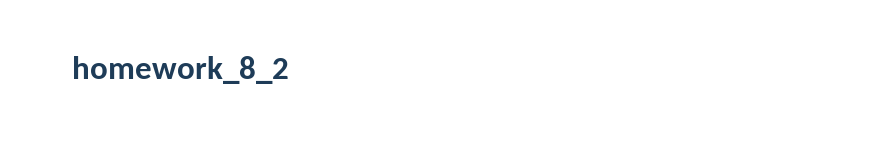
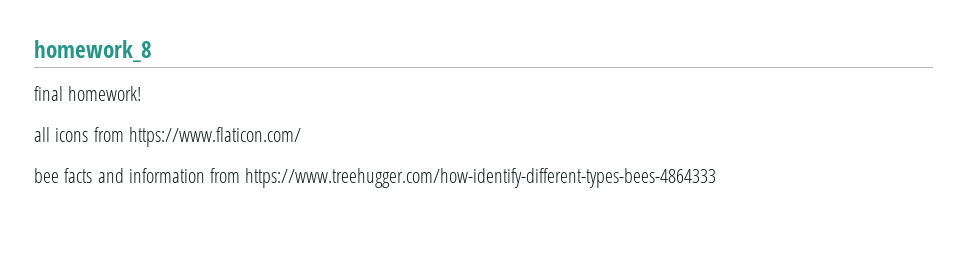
[72,56,289,84] homework_8_2 -> [34,40,152,62] [34,86,142,101] [34,127,301,147] [34,168,717,188] homework_8 // final homework! // all icons from https://www.flaticon.com/ // bee facts and information from https://www.treehugger.com/how-identify-different-types-bees-4864333

